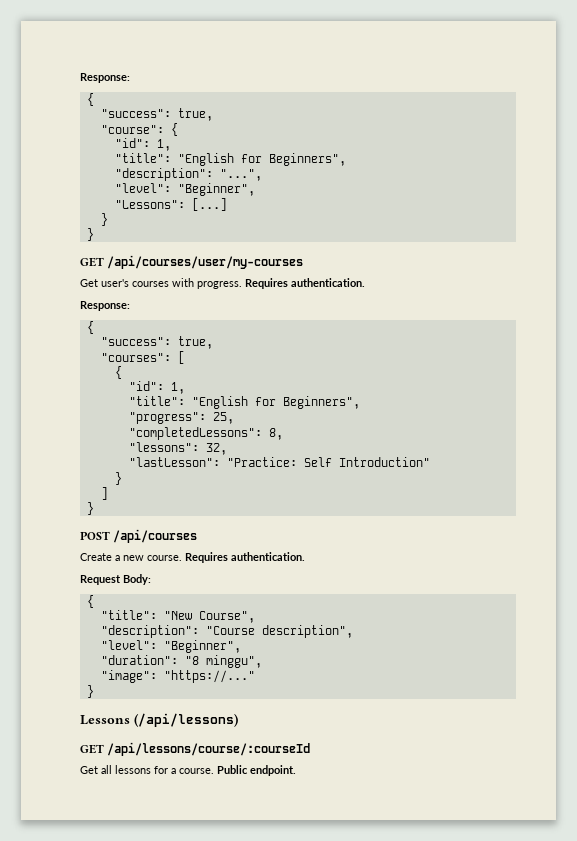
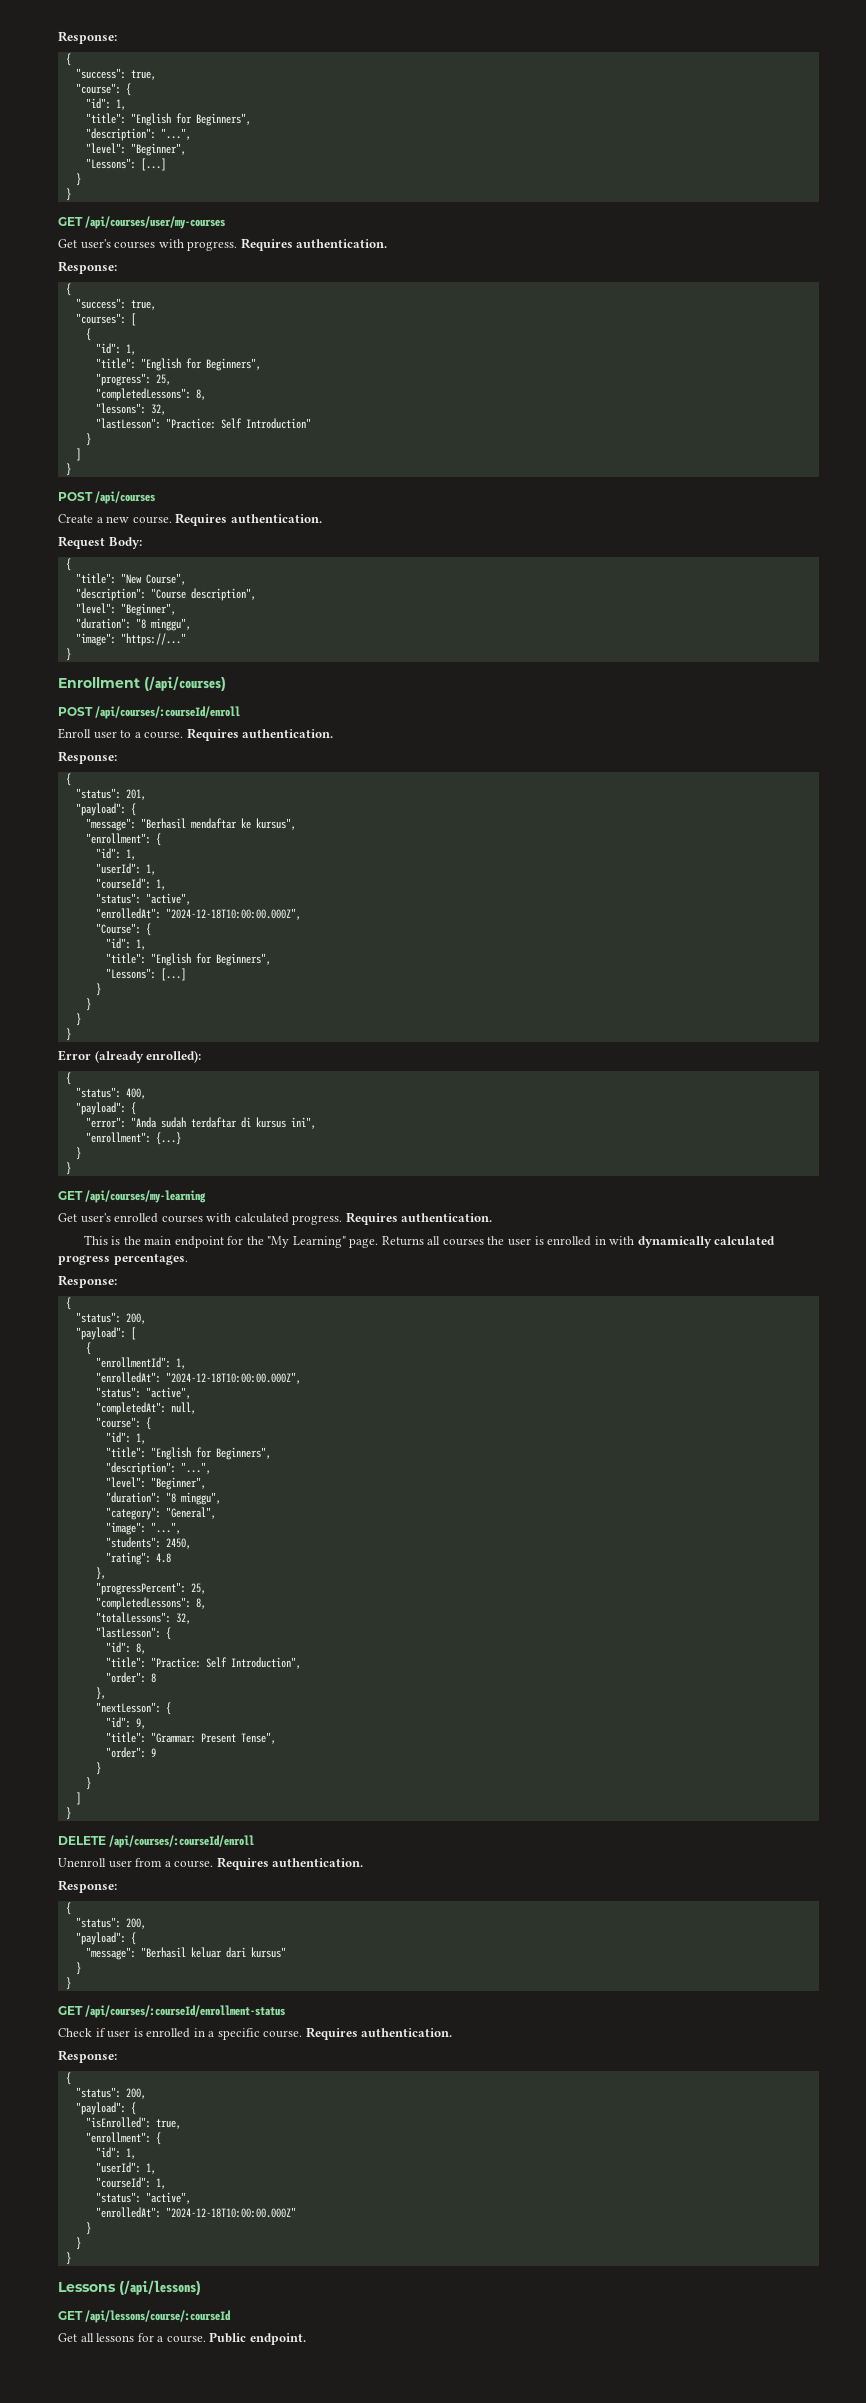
(94, 691) none -> [58,676,226,691] [58,706,241,719] [58,728,334,741] [58,751,117,764] [65,773,71,786] [75,788,146,800] [75,803,136,816] [85,818,296,831] [85,833,161,846] [95,848,136,860] [95,863,156,875] [95,878,166,890] [95,893,191,905] [95,908,301,920] [95,923,151,936] [105,938,146,950] [105,953,271,966] [105,968,186,981] [95,983,101,996] [85,998,91,1011] [75,1013,81,1026] [65,1028,71,1041] [58,1050,202,1063] [65,1072,71,1085] [75,1087,146,1099] [75,1102,136,1115] [85,1117,316,1129] [85,1132,181,1145] [75,1147,81,1160] [65,1162,71,1175] [58,1190,207,1203] [58,1212,493,1225] [83,1235,776,1248] [58,1253,188,1265] [58,1275,117,1288] [65,1297,71,1310] [75,1312,146,1324] [75,1327,136,1340] [85,1342,91,1355] [95,1357,186,1369] [95,1372,301,1384] [95,1387,191,1399] [95,1402,196,1415] [95,1417,151,1430] [105,1432,146,1444] [105,1447,271,1460] [105,1462,211,1475] [105,1477,206,1490] [105,1492,221,1505] [105,1507,216,1520] [105,1522,181,1535] [105,1537,191,1549] [105,1552,171,1565] [95,1567,106,1580] [95,1582,206,1595] [95,1597,206,1610] [95,1612,191,1624] [95,1627,171,1640] [105,1642,146,1654] [105,1657,301,1669] [105,1672,156,1683] [95,1687,106,1700] [95,1702,171,1715] [105,1717,146,1729] [105,1732,276,1744] [105,1747,156,1758] [95,1762,101,1775] [85,1777,91,1790] [75,1792,81,1805] [65,1807,71,1820] [58,1835,255,1848] [58,1857,364,1870] [58,1880,117,1893] [65,1902,71,1915] [75,1917,146,1929] [75,1932,136,1945] [85,1947,286,1960] [75,1962,81,1975] [65,1977,71,1990] [58,2005,286,2018] [58,2027,453,2040] [58,2050,117,2063] [65,2072,71,2085] [75,2087,146,2099] [75,2102,136,2115] [85,2117,181,2129] [85,2132,161,2145] [95,2147,136,2159] [95,2162,156,2174] [95,2177,166,2189] [95,2192,191,2204] [95,2207,296,2218] [85,2222,91,2235] [75,2237,81,2250] [65,2252,71,2265] // Enrollment (/api/courses) // POST /api/courses/:courseId/enroll // Enroll user to a course. Requires authentication. // Response: // { // "status": 201, // "payload": { // "message": "Berhasil mendaftar ke kursus", // "enrollment": { // "id": 1, // "userId": 1, // "courseId": 1, // "status": "active", // "enrolledAt": "2024-12-18T10:00:00.000Z", // "Course": { // "id": 1, // "title": "English for Beginners", // "Lessons": [...] // } // } // } // } // Error (already enrolled): // { // "status": 400, // "payload": { // "error": "Anda sudah terdaftar di kursus ini", // "enrollment": {...} // } // } // GET /api/courses/my-learning // Get user's enrolled courses with calculated progress. Requires authentication. // This is the main endpoint for the "My Learning" page. Returns all courses the user is enrolled in with dynamically calculated progress percentages. // Response: // { // "status": 200, // "payload": [ // { // "enrollmentId": 1, // "enrolledAt": "2024-12-18T10:00:00.000Z", // "status": "active", // "completedAt": null, // "course": { // "id": 1, // "title": "English for Beginners", // "description": "...", // "level": "Beginner", // "duration": "8 minggu", // "category": "General", // "image": "...", // "students": 2450, // "rating": 4.8 // }, // "progressPercent": 25, // "completedLessons": 8, // "totalLessons": 32, // "lastLesson": { // "id": 8, // "title": "Practice: Self Introduction", // "order": 8 // }, // "nextLesson": { // "id": 9, // "title": "Grammar: Present Tense", // "order": 9 // } // } // ] // } // DELETE /api/courses/:courseId/enroll // Unenroll user from a course. Requires authentication. // Response: // { // "status": 200, // "payload": { // "message": "Berhasil keluar dari kursus" // } // } // GET /api/courses/:courseId/enrollment-status // Check if user is enrolled in a specific course. Requires authentication. // Response: // { // "status": 200, // "payload": { // "isEnrolled": true, // "enrollment": { // "id": 1, // "userId": 1, // "courseId": 1, // "status": "active", // "enrolledAt": "2024-12-18T10:00:00.000Z" // } // } // }

